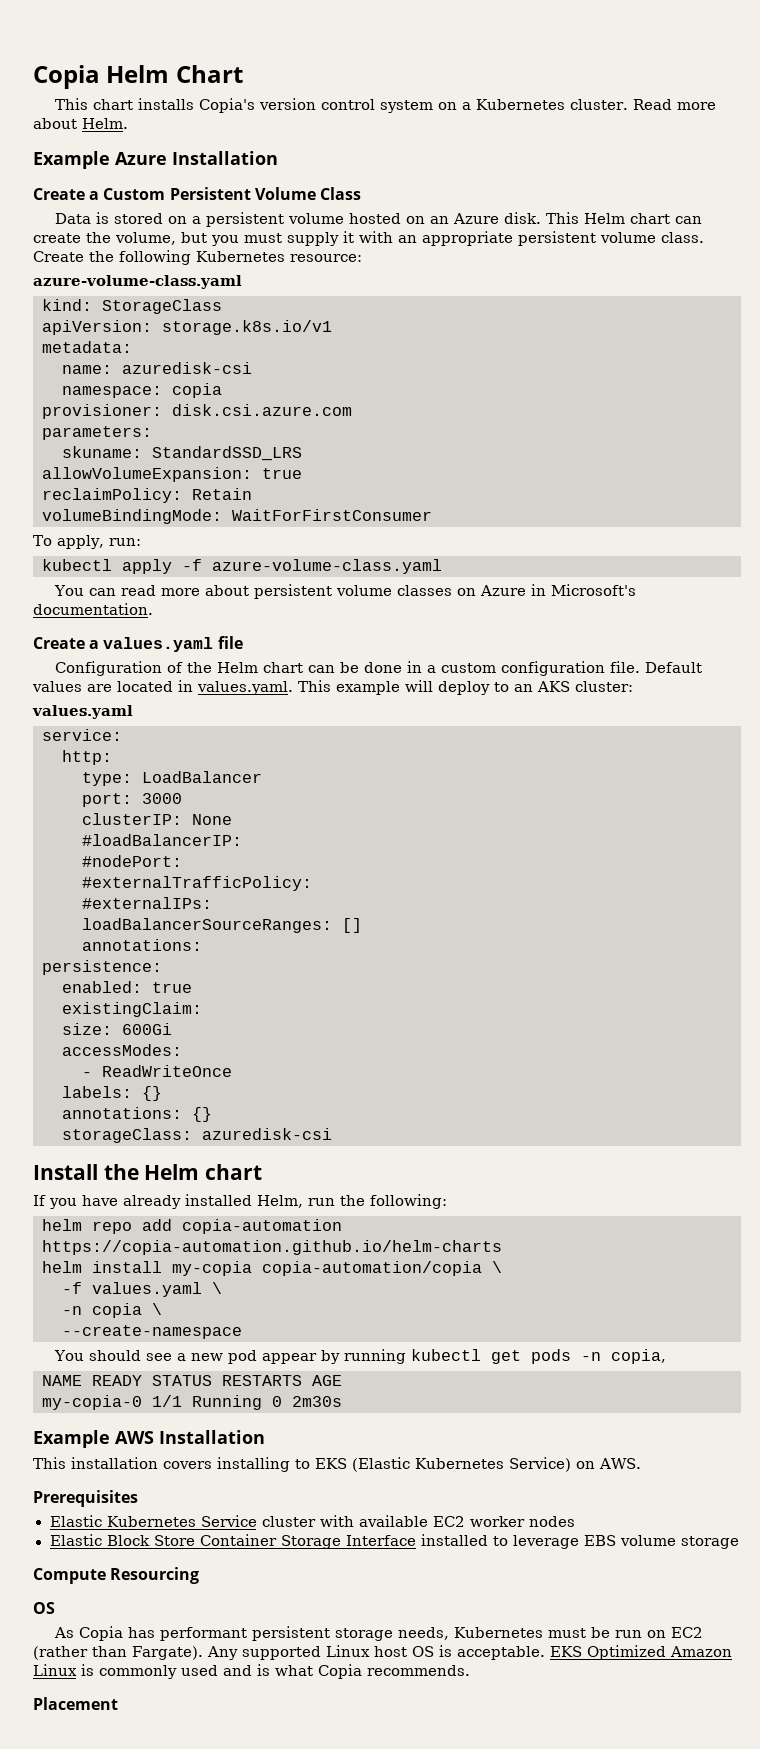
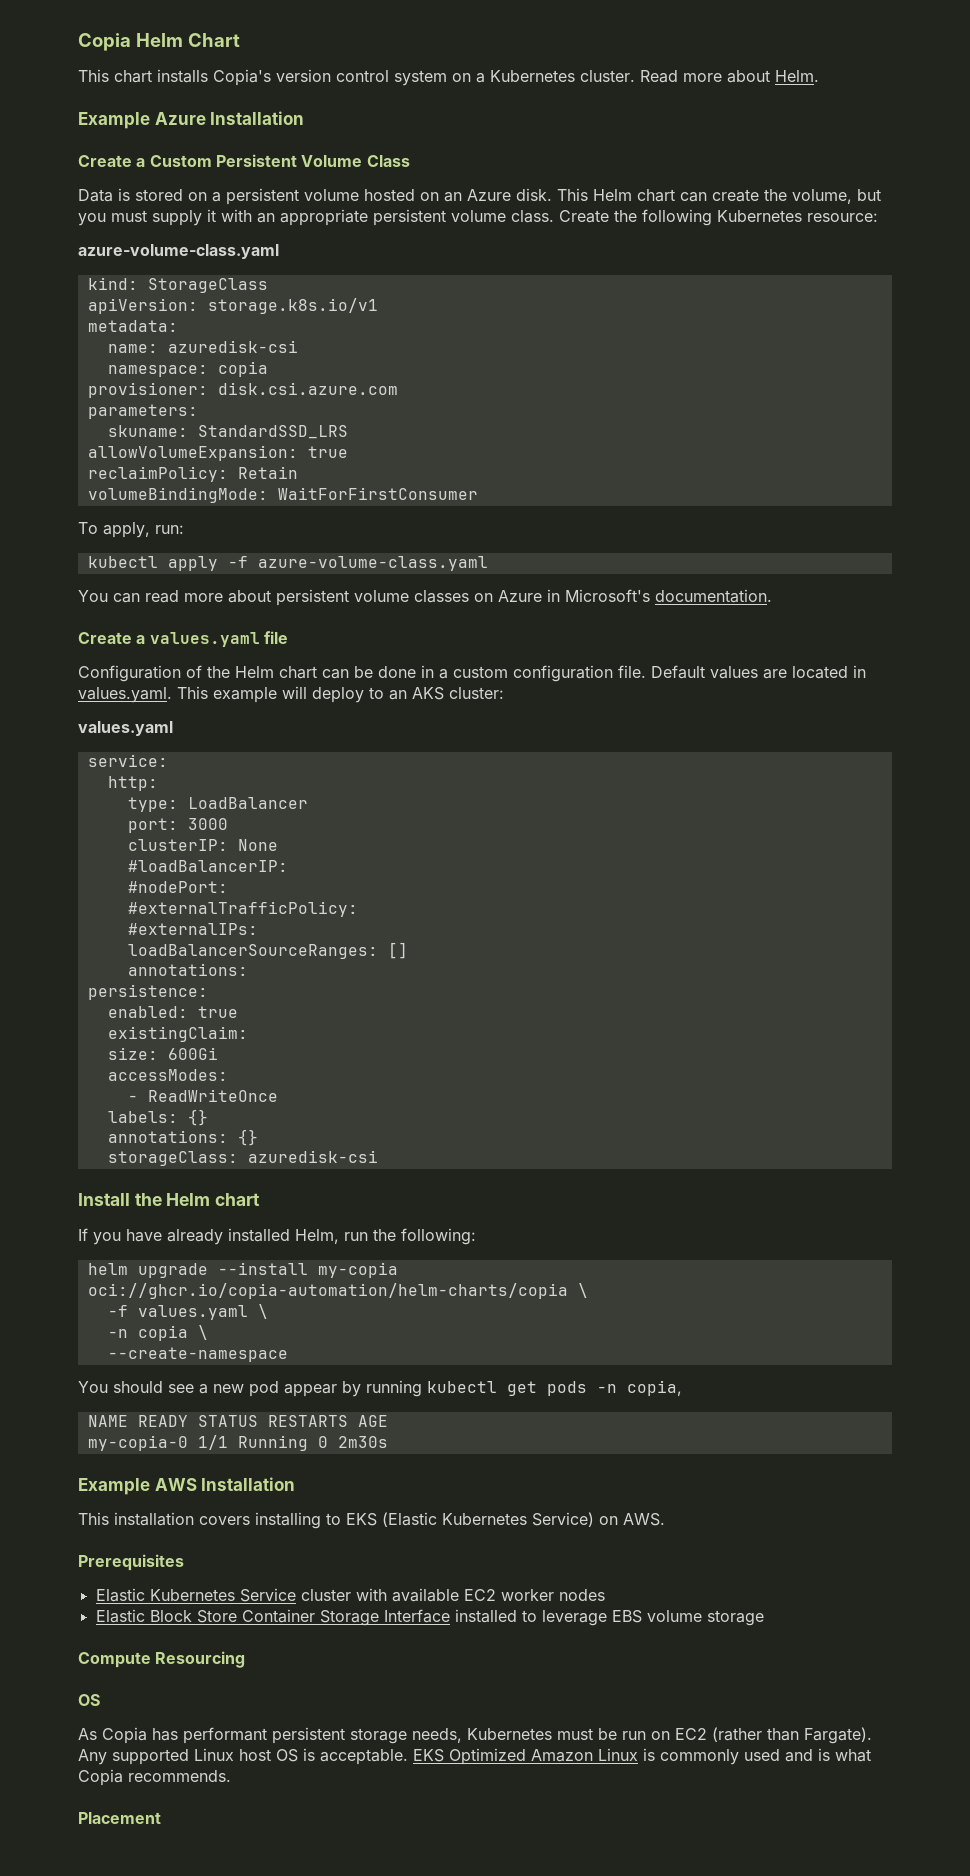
[92,1219,342,1234] [42,1240,502,1255] [42,1261,482,1276] repo add copia-automation https://copia-automation.github.io/helm-charts // helm install my-copia copia-automation/copia -> [137,1262,398,1278] [87,1283,568,1299] upgrade --install my-copia oci://ghcr.io/copia-automation/helm-charts/copia

